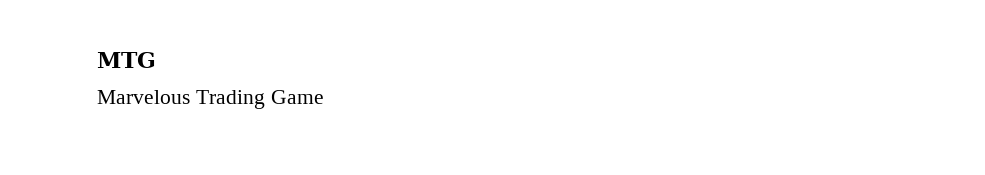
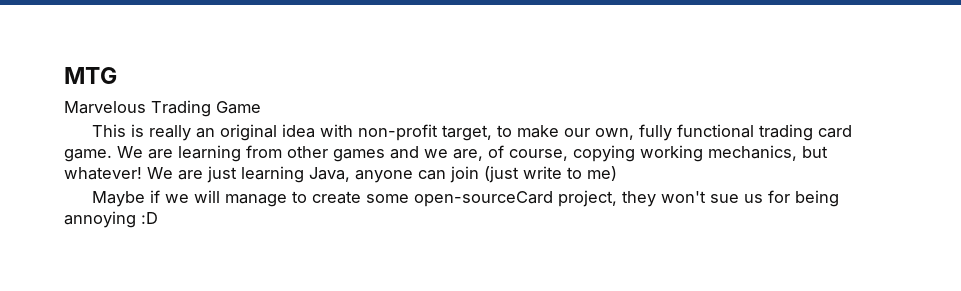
(324, 97) none -> [91,124,852,141] [64,145,828,162] [64,166,617,183] [91,190,839,207] [64,211,158,228] // This is really an original idea with non-profit target, to make our own, fully functional trading card game. We are learning from other games and we are, of course, copying working mechanics, but whatever! We are just learning Java, anyone can join (just write to me) // Maybe if we will manage to create some open-sourceCard project, they won't sue us for being annoying :D

